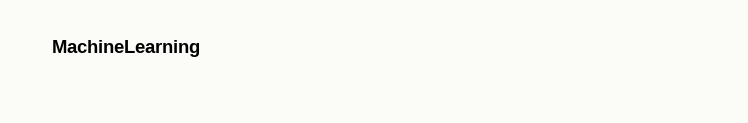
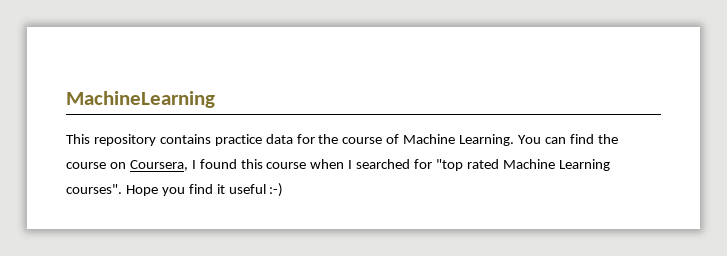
(200, 48) none -> [66,134,618,146] [66,159,610,171] [66,183,284,197] // This repository contains practice data for the course of Machine Learning. You can find the course on Coursera, I found this course when I searched for "top rated Machine Learning courses". Hope you find it useful :-)

